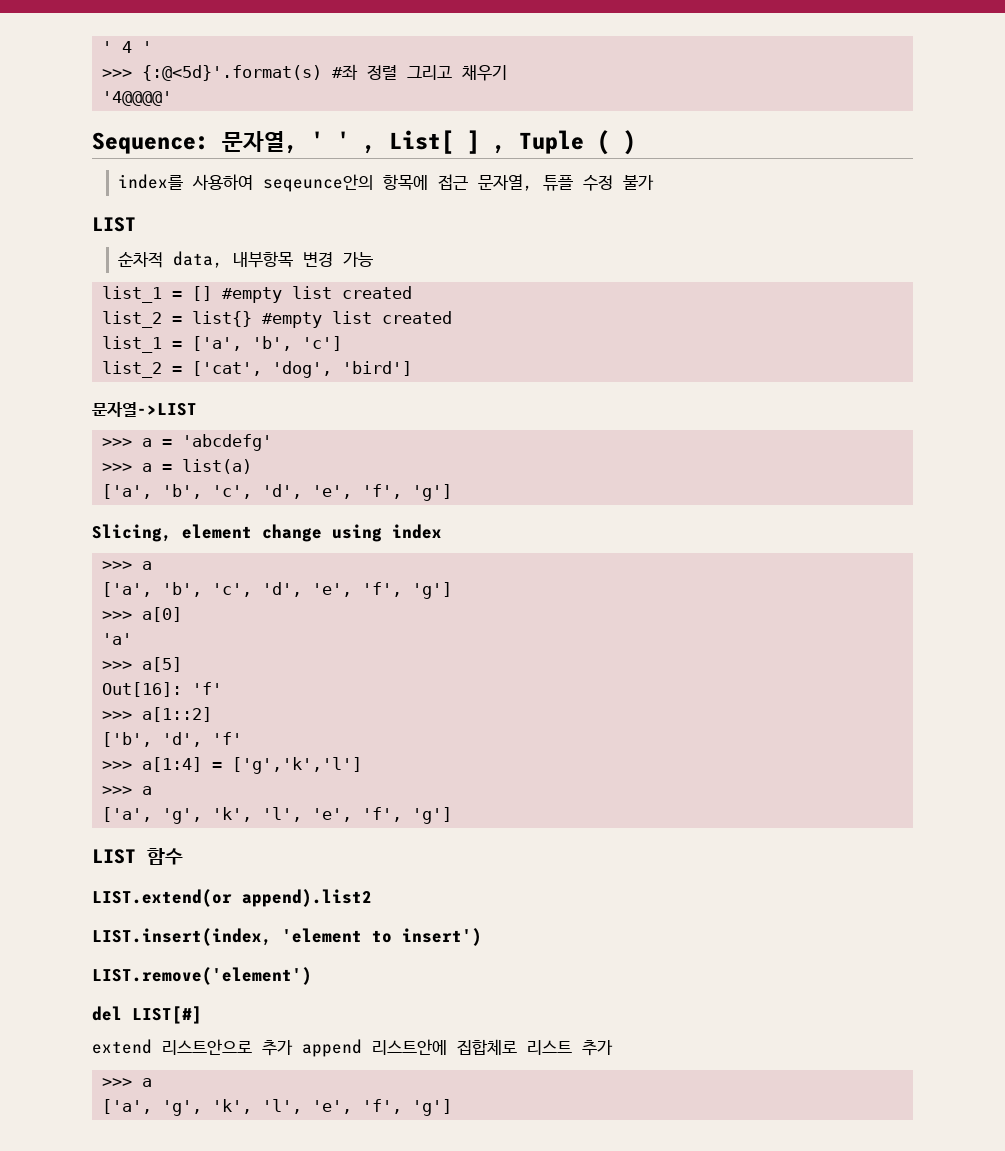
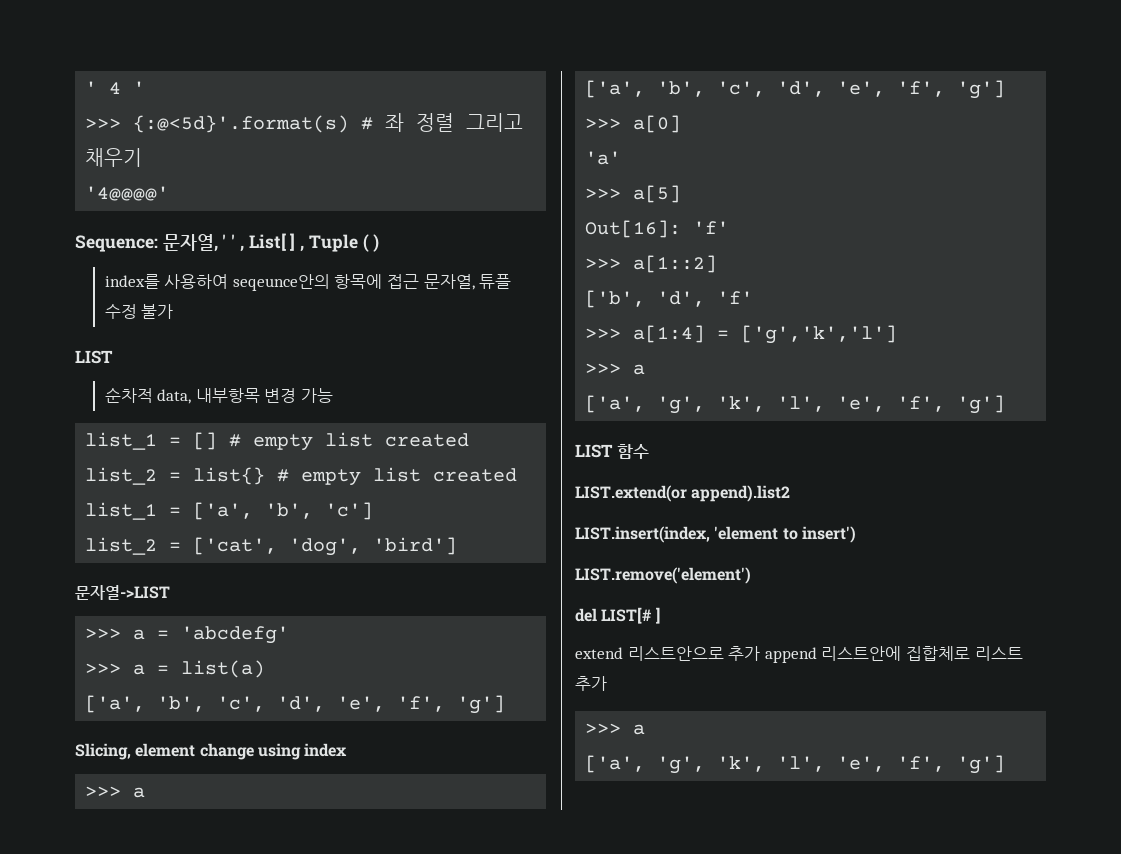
[332,64,359,80] #좌 -> [361,113,405,132] # 좌
[222,287,283,303] #empty -> [229,434,314,451] # empty
[262,312,323,328] #empty -> [277,469,362,486] # empty
[132,1006,202,1024] LIST[#] -> [601,607,660,624] LIST[# ]

